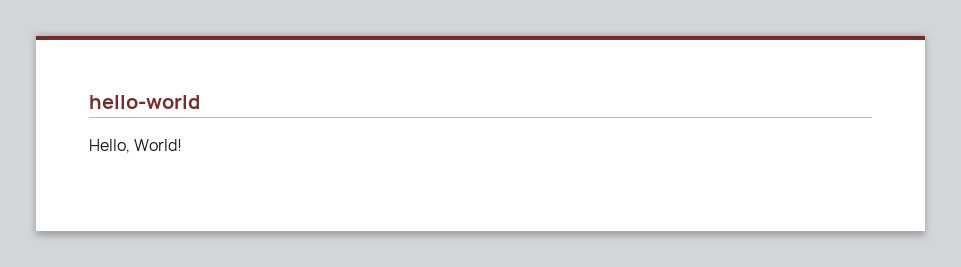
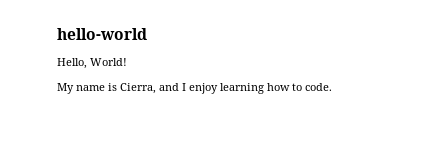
(183, 145) none -> [57,83,332,94] // My name is Cierra, and I enjoy learning how to code.

